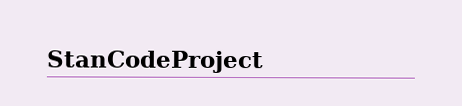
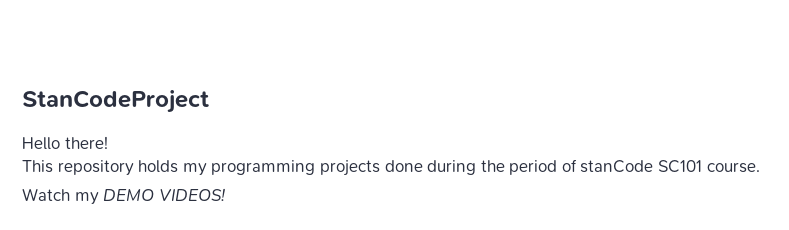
(264, 62) none -> [22,136,108,150] [22,159,760,176] [22,188,225,205] // Hello there! // This repository holds my programming projects done during the period of stanCode SC101 course. // Watch my DEMO VIDEOS!

